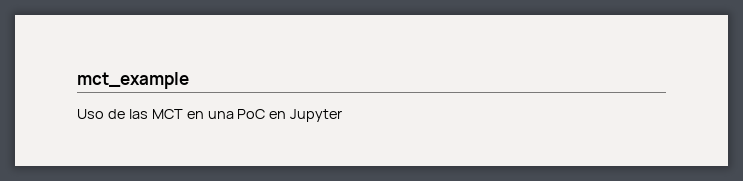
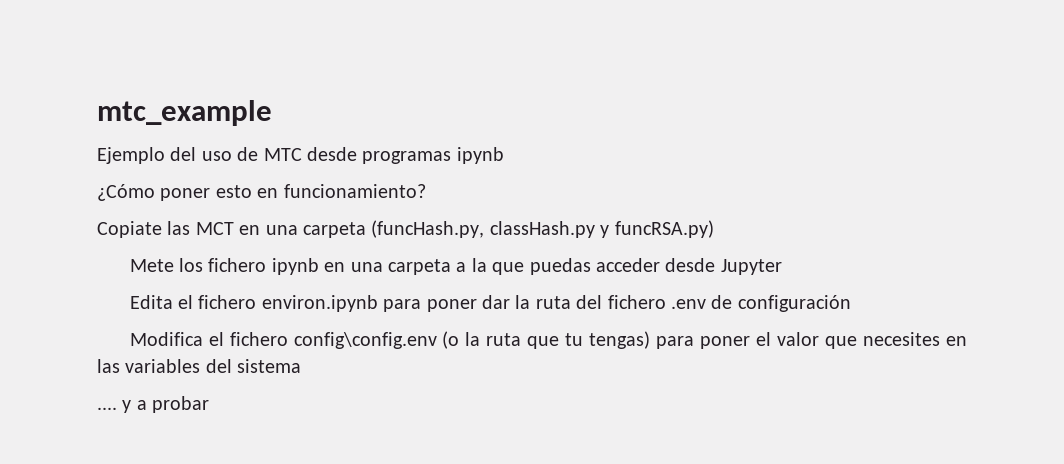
[77,72,189,89] [77,109,343,122] mct_example // Uso de las MCT en una PoC en Jupyter -> [97,100,272,126] [97,147,504,164] [97,184,426,201] [97,220,714,238] [129,258,782,275] [129,295,851,312] [129,331,968,349] [97,359,302,373] [97,396,210,413] mtc_example // Ejemplo del uso de MTC desde programas ipynb // ¿Cómo poner esto en funcionamiento? // Copiate las MCT en una carpeta (funcHash.py, classHash.py y funcRSA.py) // Mete los fichero ipynb en una carpeta a la que puedas acceder desde Jupyter // Edita el fichero environ.ipynb para poner dar la ruta del fichero .env de configuración // Modifica el fichero config\config.env (o la ruta que tu tengas) para poner el valor que necesites en las variables del sistema // .... y a probar

